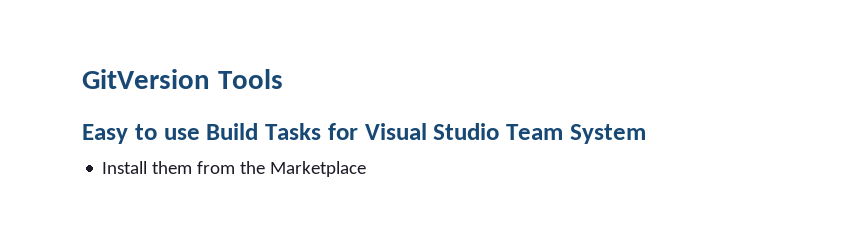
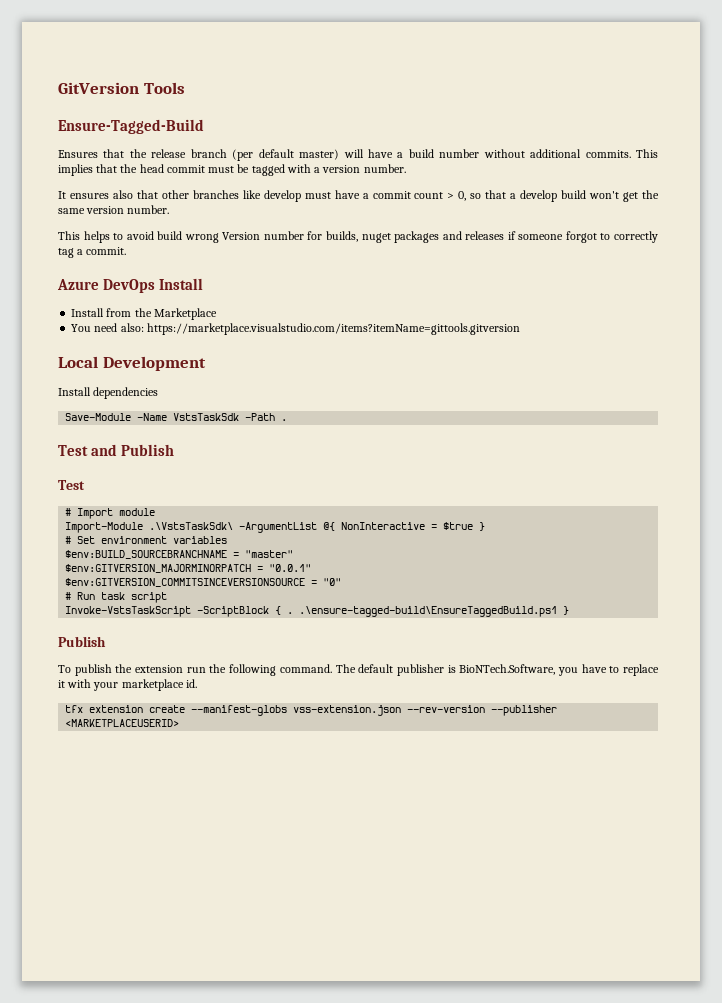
[82,123,646,144] [102,161,193,174] Easy to use Build Tasks for Visual Studio Team System // Install them -> [58,119,204,134] [58,149,658,161] [58,164,406,176] [58,190,659,202] [58,205,170,214] [58,231,658,243] [58,247,127,258] [57,278,204,293] [71,308,105,317] Ensure-Tagged-Build // Ensures that the release branch (per default master) will have a build number without additional commits. This implies that the head commit must be tagged with a version number. // It ensures also that other branches like develop must have a commit count > 0, so that a develop build won't get the same version number. // This helps to avoid build wrong Version number for builds, nuget packages and releases if someone forgot to correctly tag a commit. // Azure DevOps Install // Install
(367, 169) none -> [71,323,520,335] [58,356,206,371] [58,387,159,399] [65,413,288,421] [58,444,175,456] [58,480,85,490] [65,508,156,519] [65,522,486,533] [65,536,228,544] [65,550,294,559] [65,564,312,573] [65,578,342,587] [65,592,168,603] [65,606,570,617] [58,636,106,647] [58,664,659,676] [58,679,197,691] [65,705,558,716] [65,719,180,727] // You need also: https://marketplace.visualstudio.com/items?itemName=gittools.gitversion // Local Development // Install dependencies // Save-Module -Name VstsTaskSdk -Path . // Test and Publish // Test // # Import module // Import-Module .\VstsTaskSdk\ -ArgumentList @{ NonInteractive = $true } // # Set environment variables // $env:BUILD_SOURCEBRANCHNAME = "master" // $env:GITVERSION_MAJORMINORPATCH = "0.0.1" // $env:GITVERSION_COMMITSINCEVERSIONSOURCE = "0" // # Run task script // Invoke-VstsTaskScript -ScriptBlock { . .\ensure-tagged-build\EnsureTaggedBuild.ps1 } // Publish // To publish the extension run the following command. The default publisher is BioNTech.Software, you have to replace it with your marketplace id. // tfx extension create --manifest-globs vss-extension.json --rev-version --publisher <MARKETPLACEUSERID>

